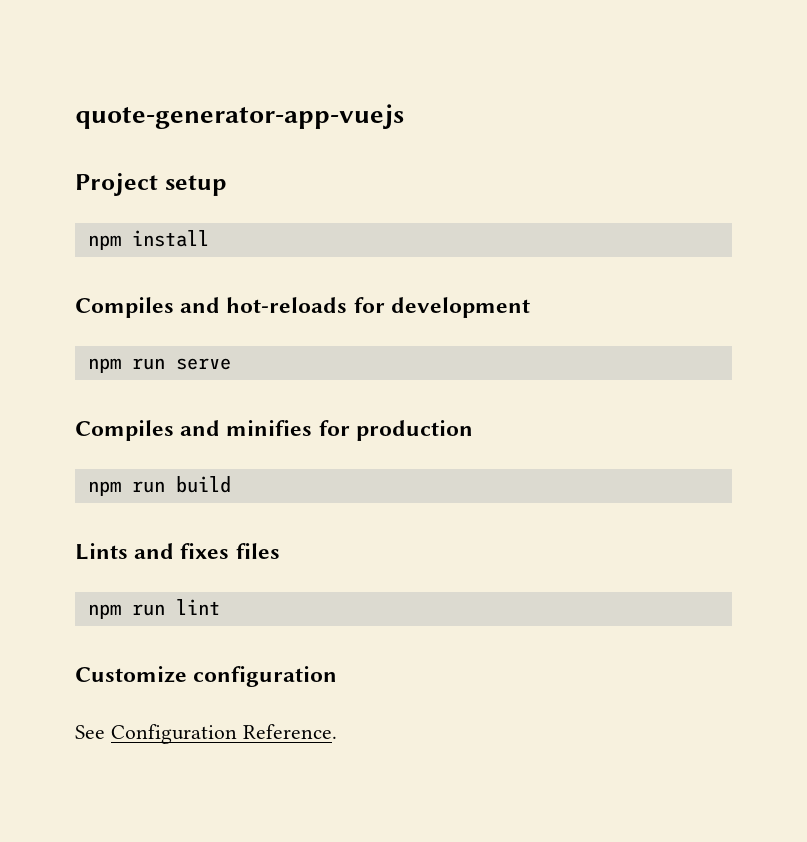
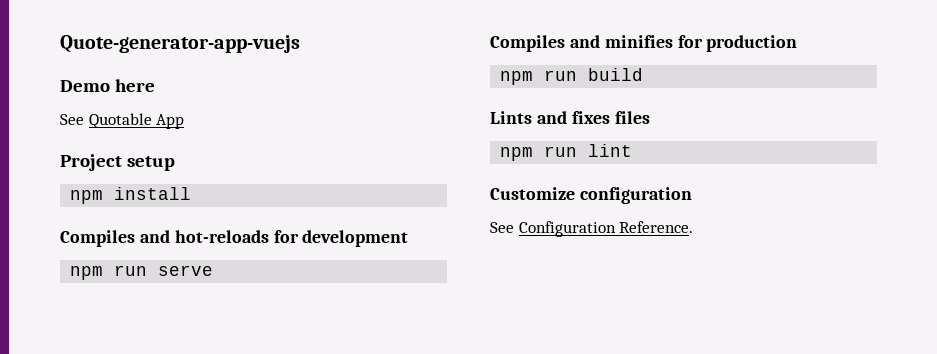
[75,104,404,129] quote-generator-app-vuejs -> [60,35,300,53] [60,79,155,92] [60,113,185,129] Quote-generator-app-vuejs // Demo here // See Quotable App

